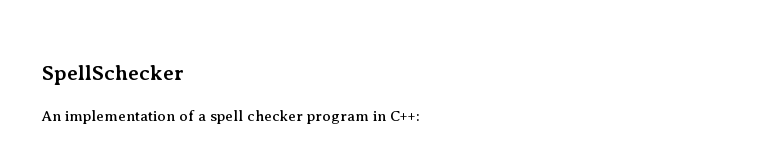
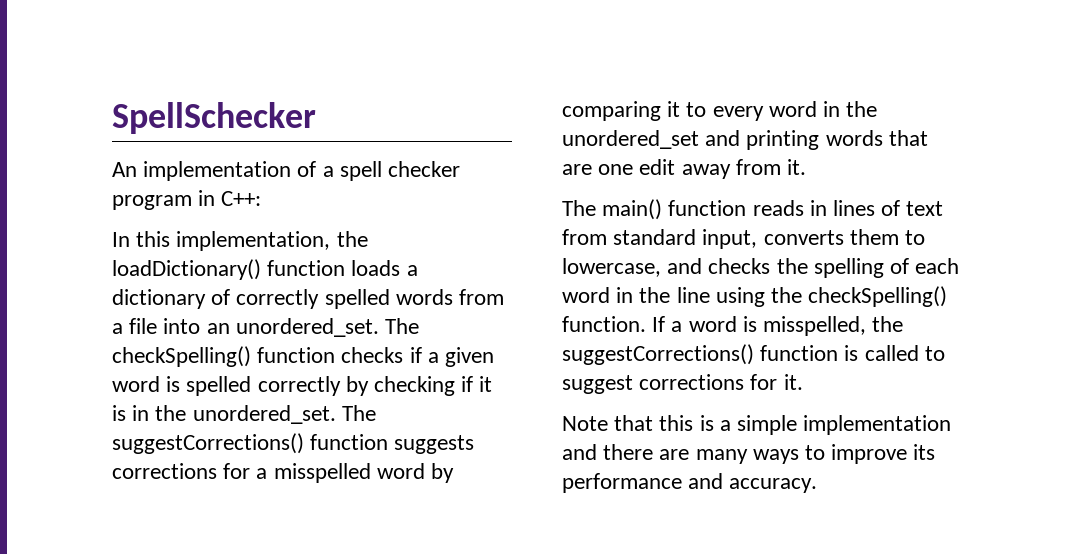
(421, 116) none -> [112,231,368,251] [112,259,418,280] [112,289,505,309] [112,318,420,337] [112,346,495,367] [112,376,493,396] [112,405,376,424] [112,433,475,454] [112,463,455,483] [562,101,878,121] [562,130,928,150] [562,159,807,179] [562,199,944,220] [562,229,926,249] [562,258,960,278] [562,286,948,307] [562,316,904,336] [562,344,945,365] [562,374,803,394] [562,415,952,435] [562,444,936,464] [562,473,818,493] // In this implementation, the loadDictionary() function loads a dictionary of correctly spelled words from a file into an unordered_set. The checkSpelling() function checks if a given word is spelled correctly by checking if it is in the unordered_set. The suggestCorrections() function suggests corrections for a misspelled word by comparing it to every word in the unordered_set and printing words that are one edit away from it. // The main() function reads in lines of text from standard input, converts them to lowercase, and checks the spelling of each word in the line using the checkSpelling() function. If a word is misspelled, the suggestCorrections() function is called to suggest corrections for it. // Note that this is a simple implementation and there are many ways to improve its performance and accuracy.

